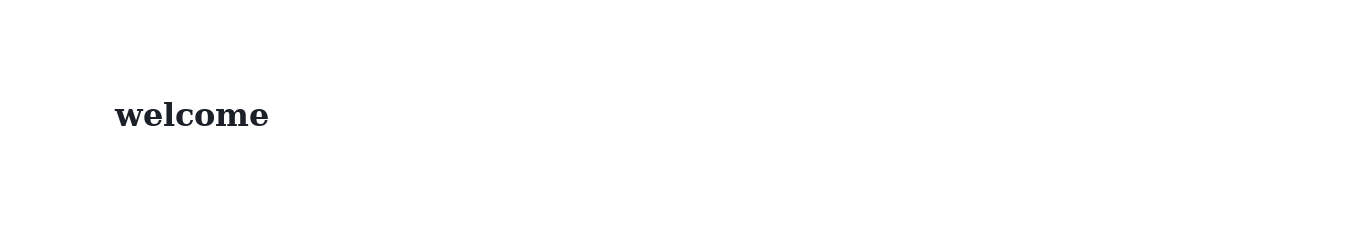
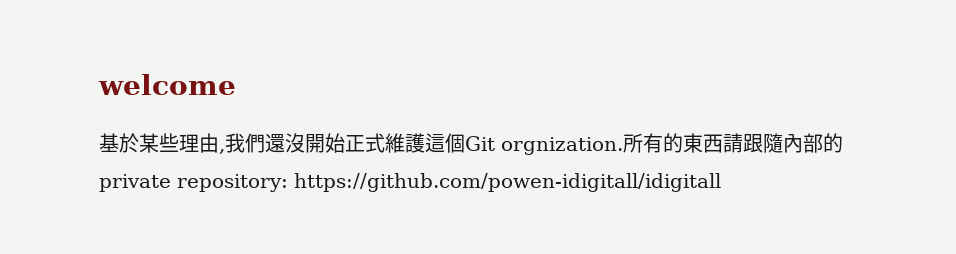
(269, 114) none -> [99,133,843,155] [99,173,721,192] // 基於某些理由,我們還沒開始正式維護這個Git orgnization.所有的東西請跟隨內部的private repository: https://github.com/powen-idigitall/idigitall

